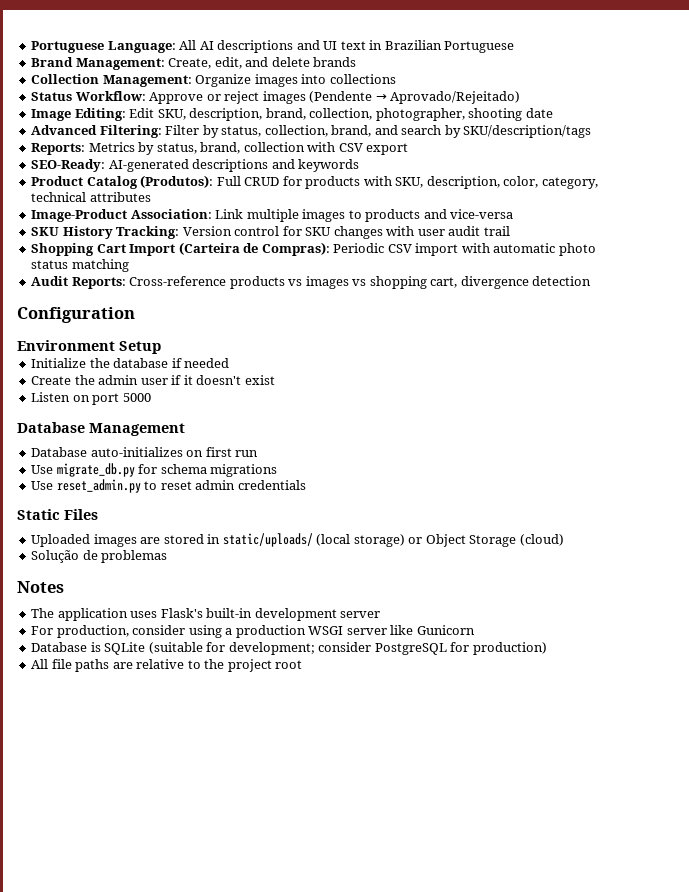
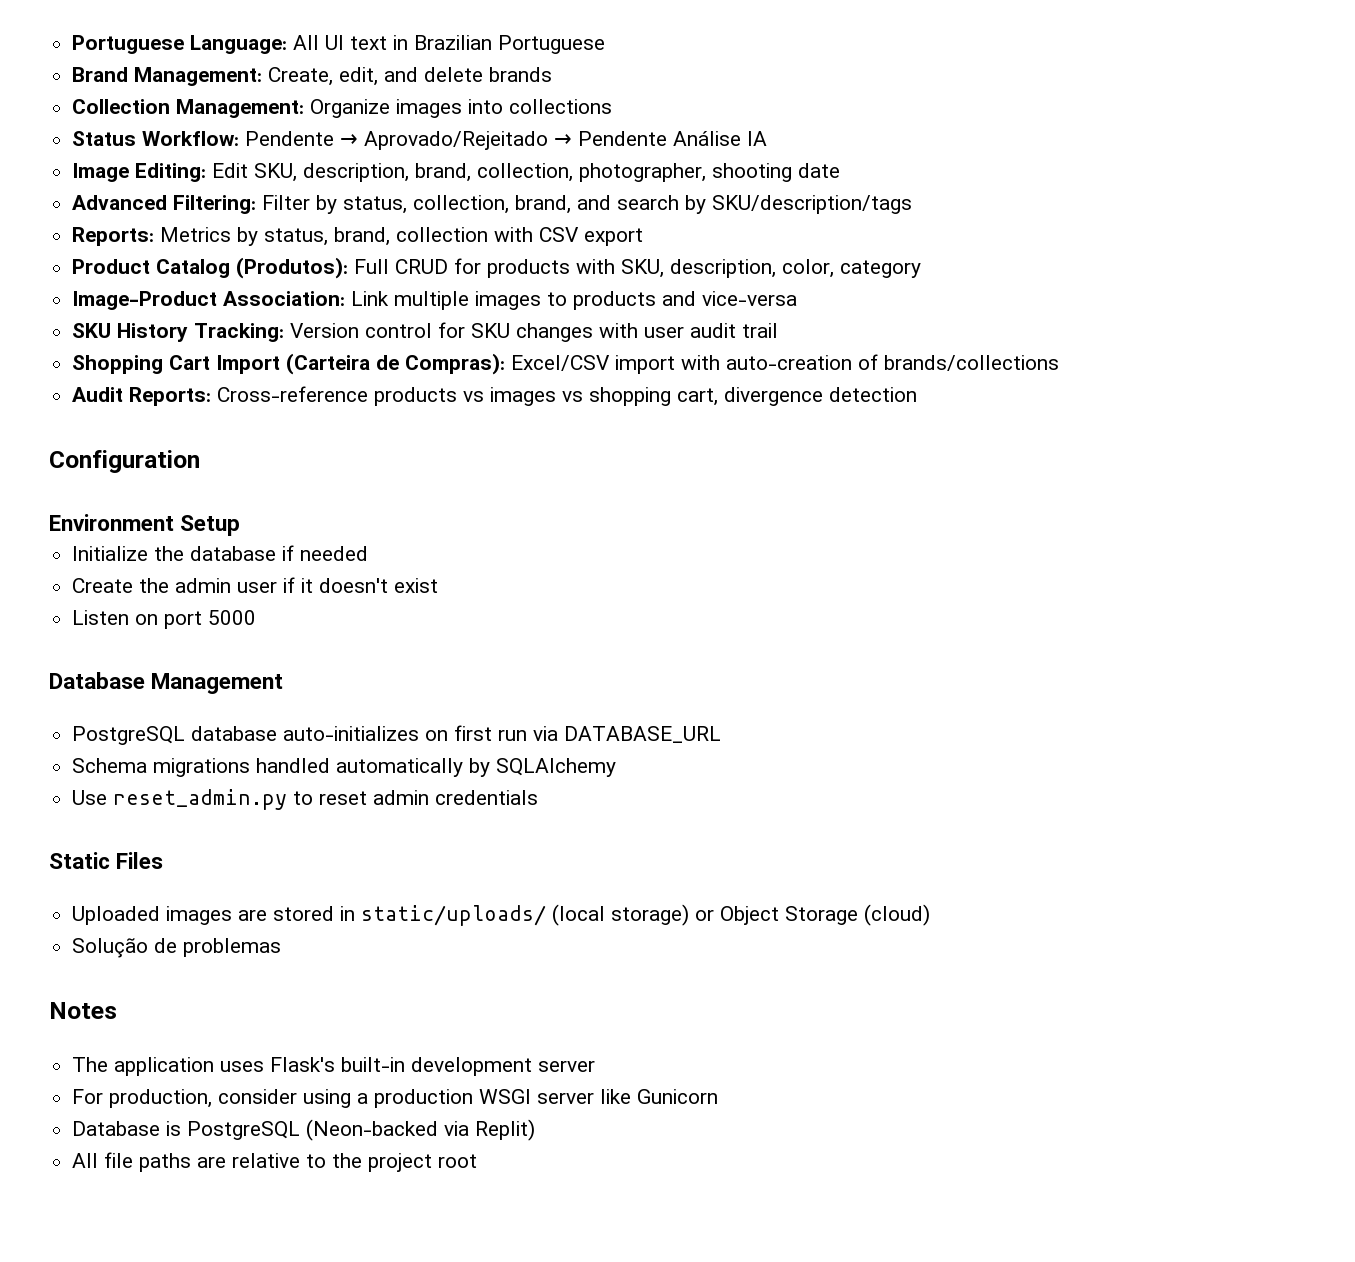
[199,40,320,53] AI descriptions and -> (320, 42) none
[149,91,521,104] Approve or reject images (Pendente → Aprovado/Rejeitado) -> [245,131,768,150] Pendente → Aprovado/Rejeitado → Pendente Análise IA
[31,159,360,172] // SEO-Ready: AI-generated descriptions and keywords -> (644, 237) none
[541,177,598,189] [31,192,151,202] category, technical attributes -> [840,260,922,278] category
[333,243,596,256] [31,259,129,272] Periodic CSV import with automatic photo status matching -> [511,354,1060,374] Excel/CSV import with auto-creation of brands/collections
[31,447,88,457] Database -> [72,726,278,745] PostgreSQL database
[31,463,278,477] // Use migrate_db.py for schema migrations -> [533,726,722,743] [72,758,617,777] via DATABASE_URL // Schema migrations handled automatically by SQLAlchemy
[104,642,547,655] SQLite (suitable for development; consider PostgreSQL for production) -> [187,1119,536,1141] PostgreSQL (Neon-backed via Replit)

